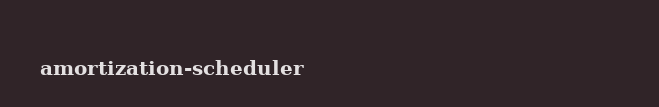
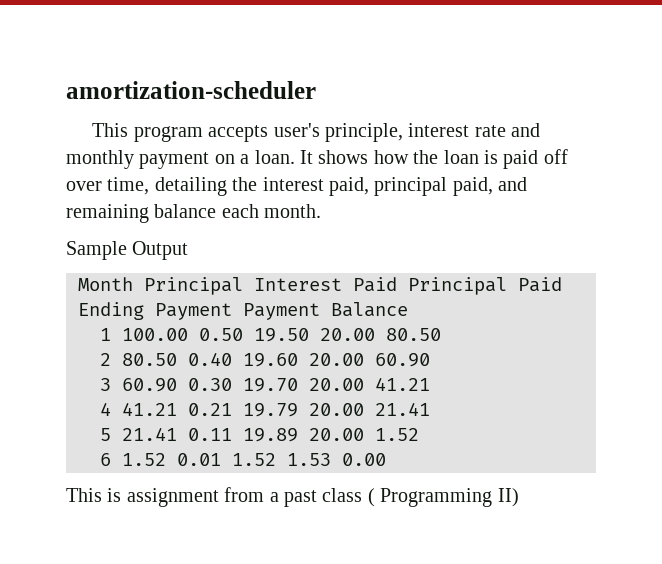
(304, 67) none -> [92,123,541,142] [66,149,568,169] [66,177,528,196] [66,204,322,223] [66,241,189,260] [78,277,562,295] [78,302,408,320] [100,328,441,342] [100,352,430,367] [100,377,430,392] [100,402,430,417] [100,427,419,442] [100,453,386,466] [66,487,519,507] // This program accepts user's principle, interest rate and monthly payment on a loan. It shows how the loan is paid off over time, detailing the interest paid, principal paid, and remaining balance each month. // Sample Output // Month Principal Interest Paid Principal Paid Ending Payment Payment Balance // 1 100.00 0.50 19.50 20.00 80.50 // 2 80.50 0.40 19.60 20.00 60.90 // 3 60.90 0.30 19.70 20.00 41.21 // 4 41.21 0.21 19.79 20.00 21.41 // 5 21.41 0.11 19.89 20.00 1.52 // 6 1.52 0.01 1.52 1.53 0.00 // This is assignment from a past class ( Programming II)

